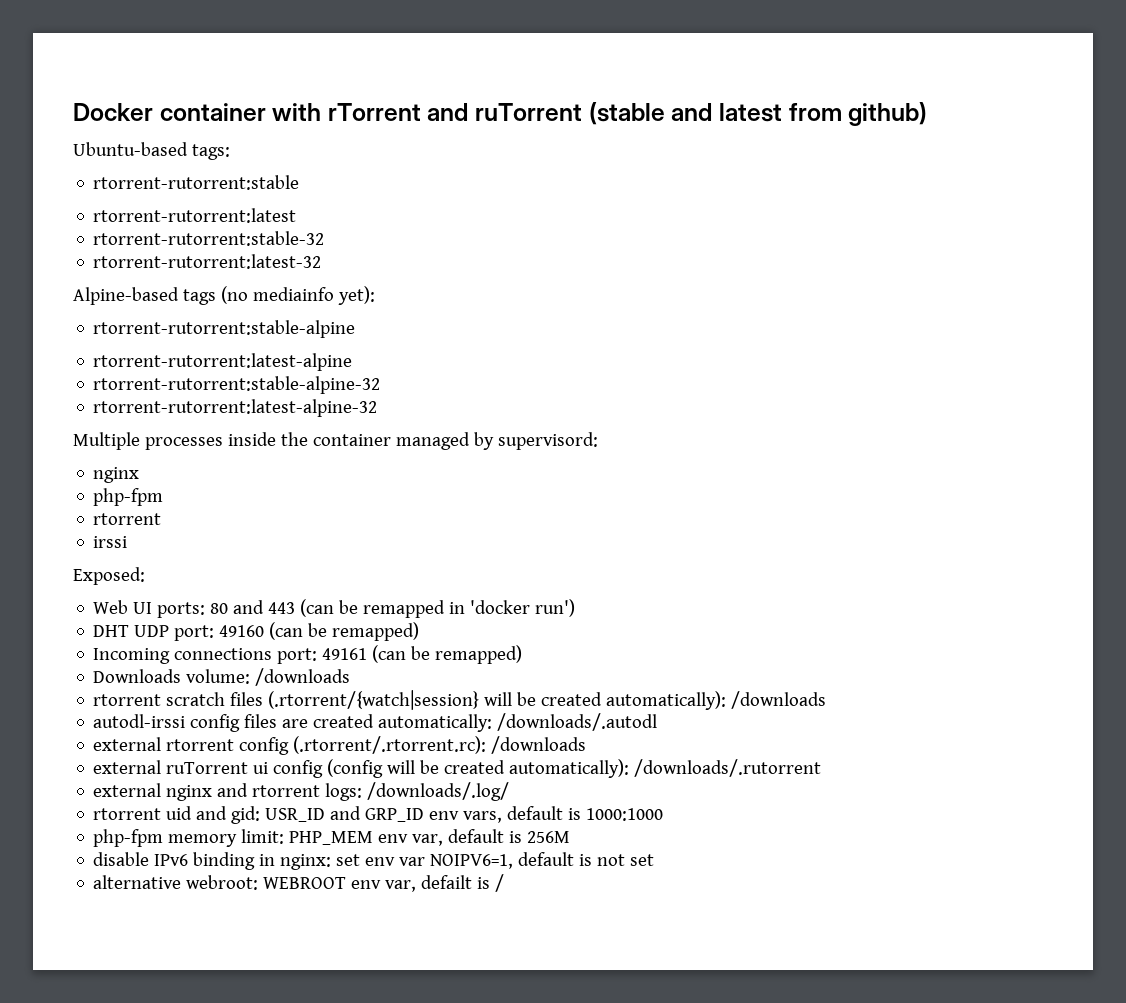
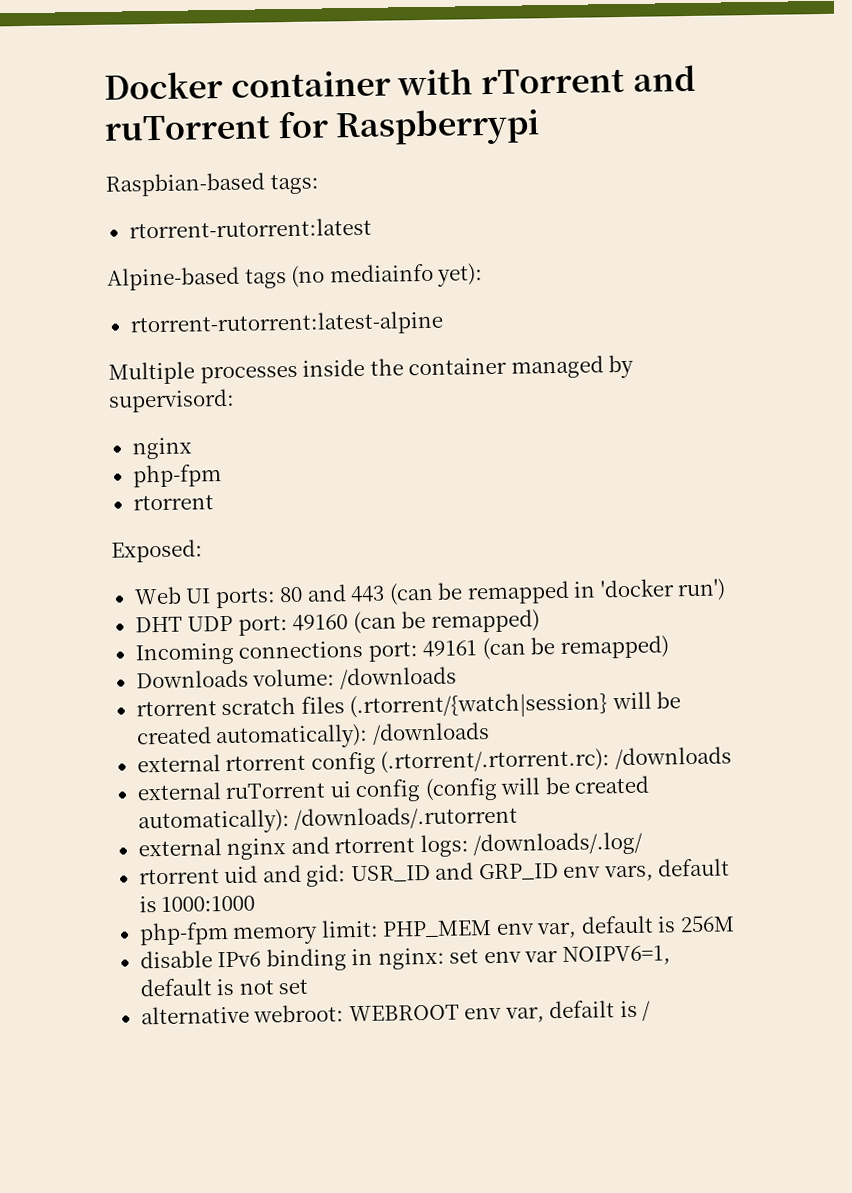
[588,102,928,126] [73,142,188,156] (stable and latest from github) // Ubuntu-based -> [277,108,541,147] [105,172,265,197] for Raspberrypi // Raspbian-based
[93,175,300,190] // rtorrent-rutorrent:stable -> (319, 184) none
[93,231,325,246] [93,254,322,269] // rtorrent-rutorrent:stable-32 // rtorrent-rutorrent:latest-32 -> (372, 228) none
[93,320,356,338] // rtorrent-rutorrent:stable-alpine -> (484, 275) none
[93,376,381,394] [93,399,378,417] // rtorrent-rutorrent:stable-alpine-32 // rtorrent-rutorrent:latest-alpine-32 -> (444, 324) none
[93,536,128,548] // irssi -> (214, 502) none
[93,713,658,732] // autodl-irssi config files are created automatically: /downloads/.autodl -> (490, 733) none

